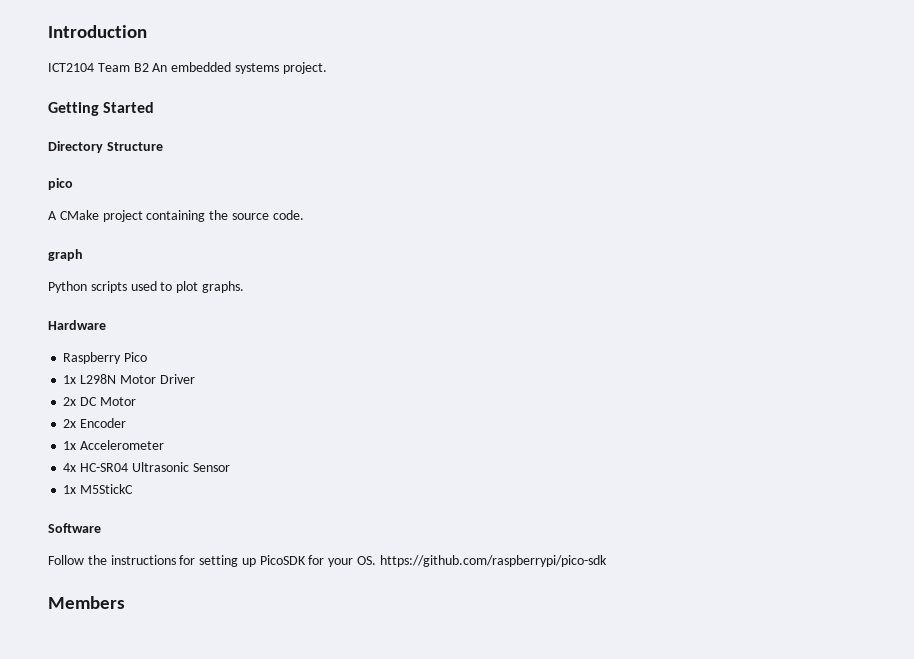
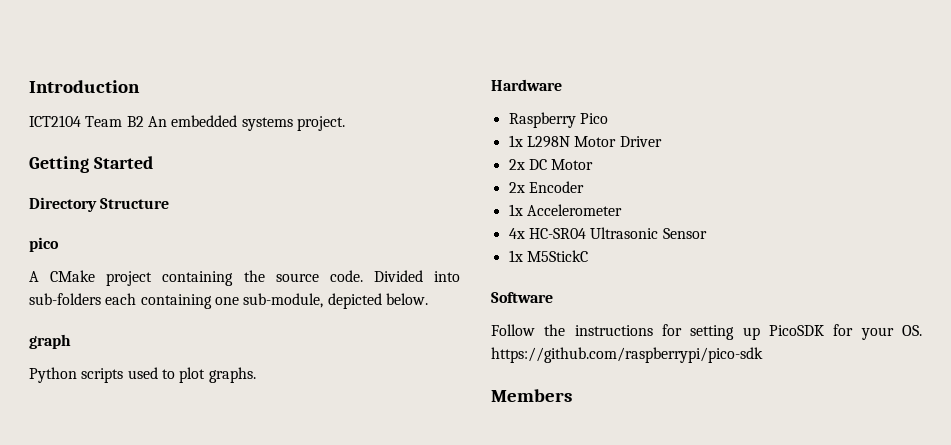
(304, 215) none -> [373,270,460,282] [29,293,428,309] Divided into sub-folders each containing one sub-module, depicted below.

